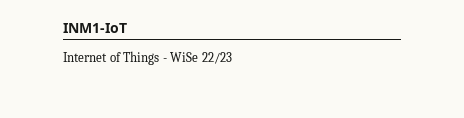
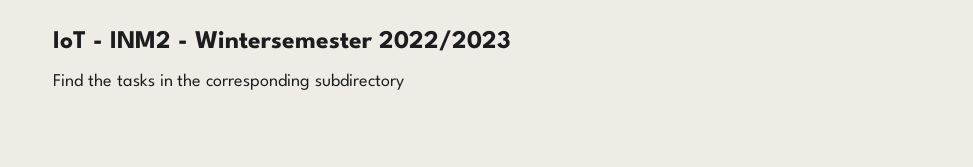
[63,23,127,33] [63,51,232,65] INM1-IoT // Internet of Things - WiSe 22/23 -> [53,30,511,51] [53,73,405,90] IoT - INM2 - Wintersemester 2022/2023 // Find the tasks in the corresponding subdirectory

